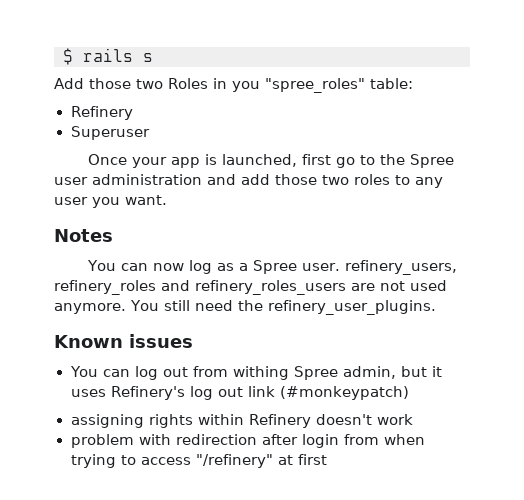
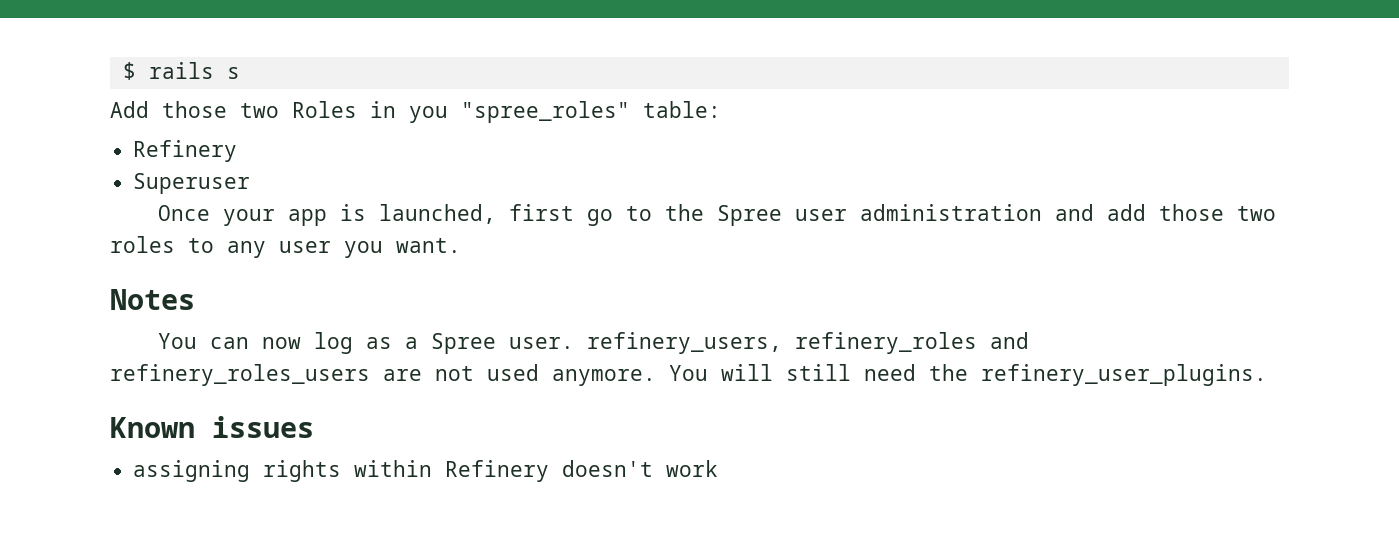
(159, 305) none -> [721,364,773,381] will
[69,366,443,380] [70,386,409,400] // You can log out from withing Spree admin, but it uses Refinery's log out link (#monkeypatch) -> (314, 427) none
[70,434,425,448] [70,454,327,468] // problem with redirection after login from when trying to access "/refinery" at first -> (719, 468) none

